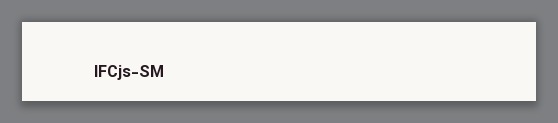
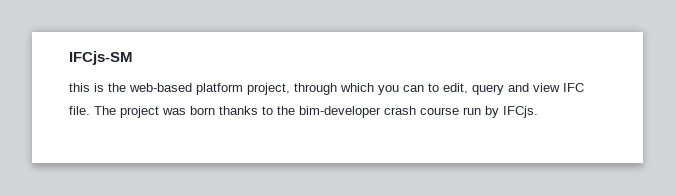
(164, 72) none -> [69,83,584,95] [69,106,538,118] // this is the web-based platform project, through which you can to edit, query and view IFC file. The project was born thanks to the bim-developer crash course run by IFCjs.

